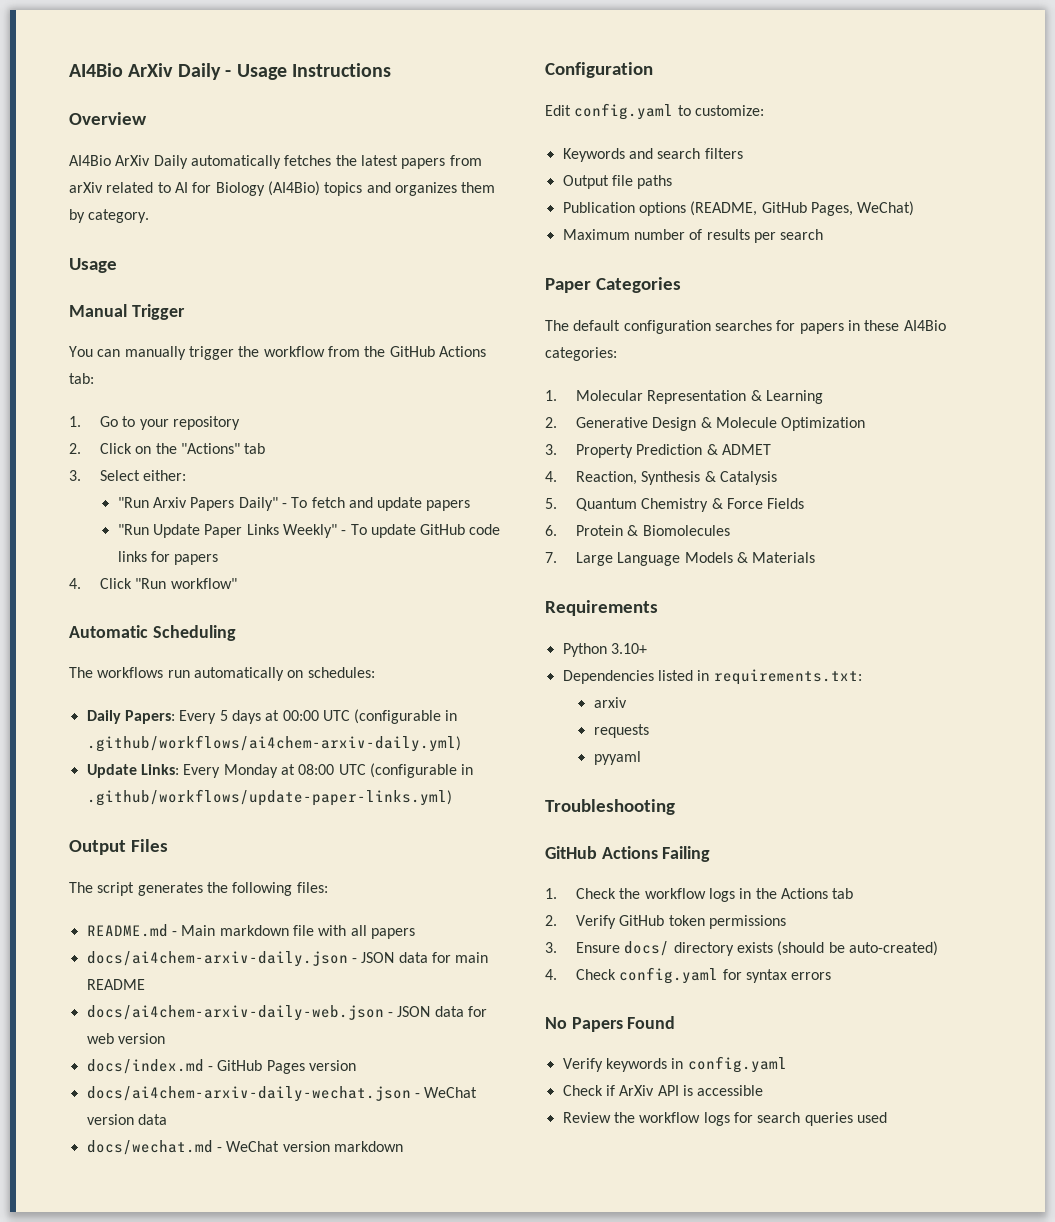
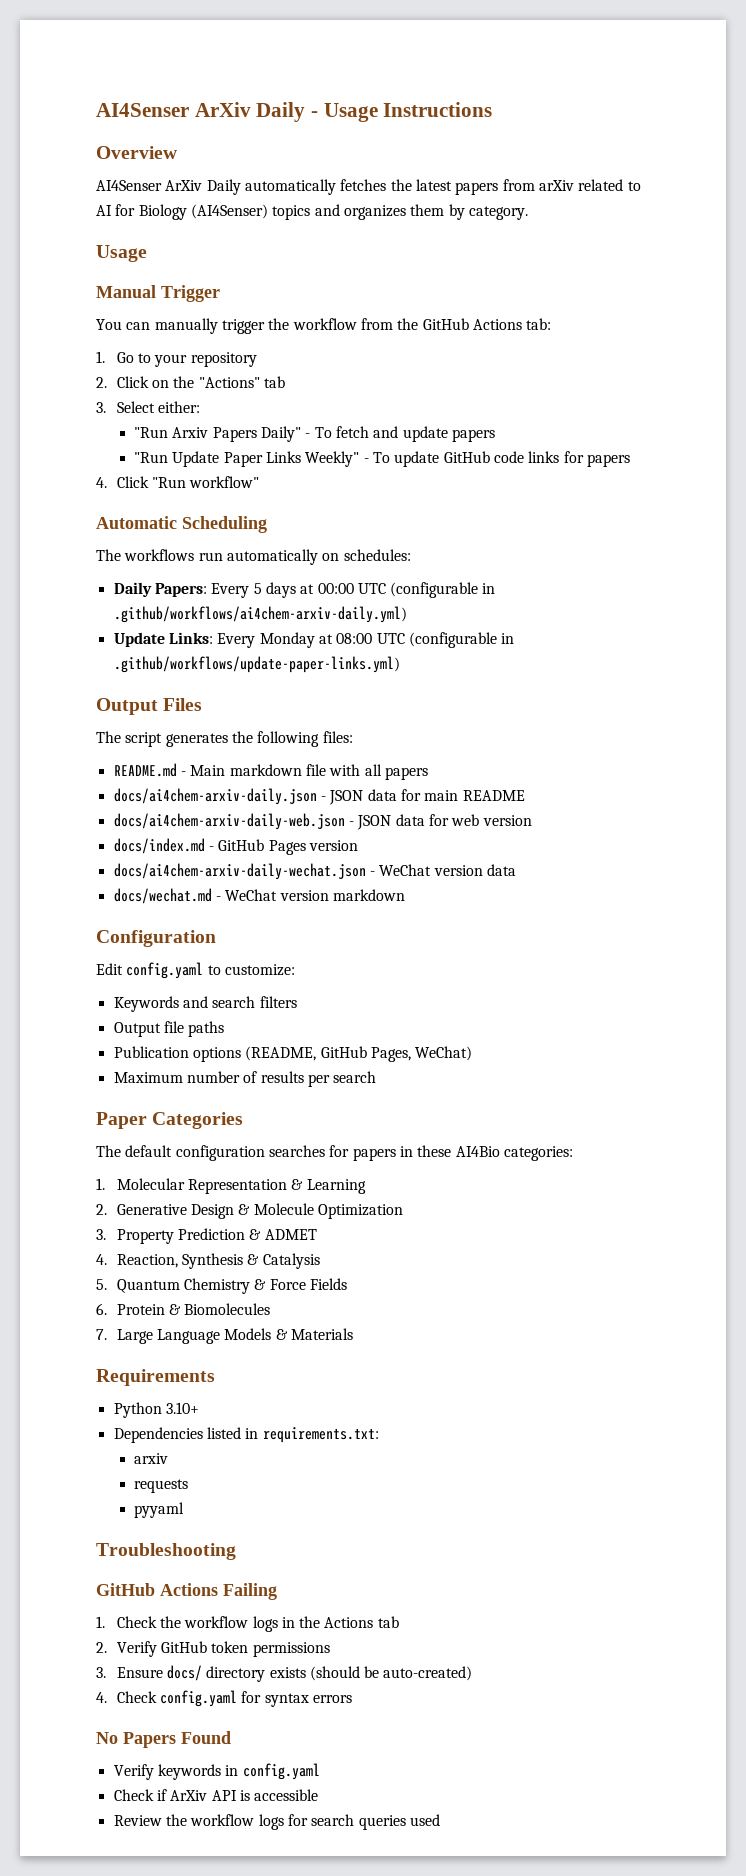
[69,63,123,77] AI4Bio -> [96,103,189,117] AI4Senser
[69,155,111,166] AI4Bio -> [96,180,162,191] AI4Senser
[267,181,320,196] (AI4Bio) -> [190,204,268,219] (AI4Senser)

